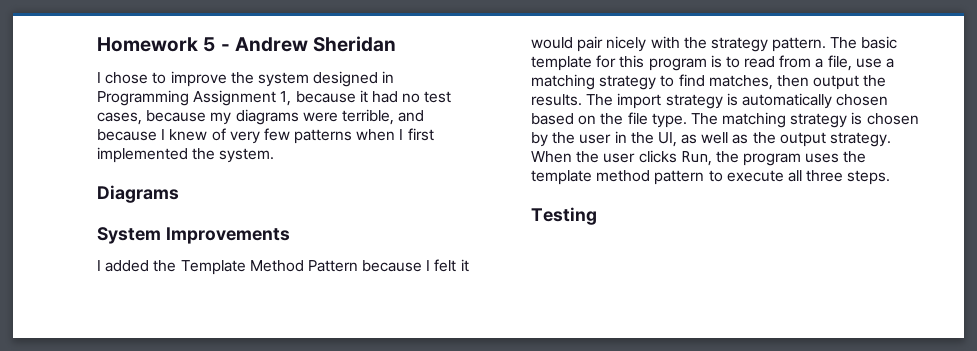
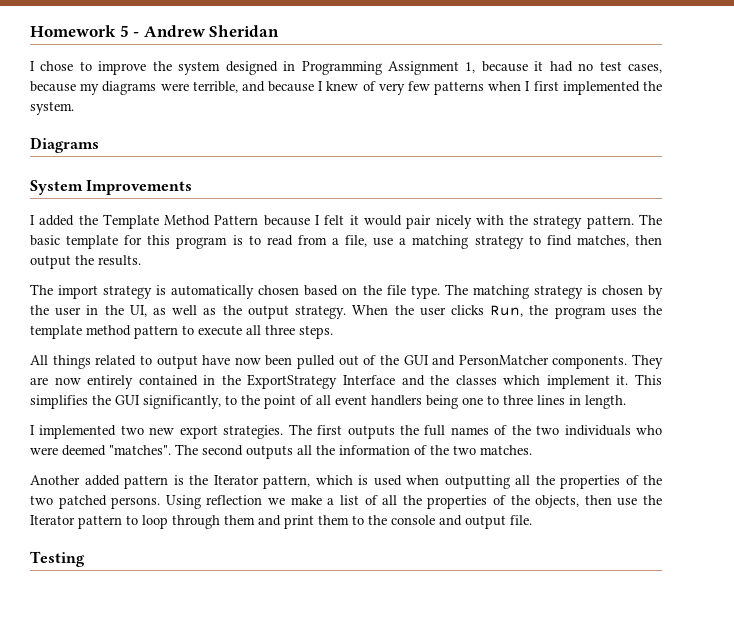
(582, 100) none -> (141, 260) //
(891, 177) none -> [30,354,663,369] [30,374,662,389] [30,395,626,409] [30,424,662,439] [30,444,532,459] [30,475,662,489] [30,495,662,509] [30,515,532,529] // All things related to output have now been pulled out of the GUI and PersonMatcher components. They are now entirely contained in the ExportStrategy Interface and the classes which implement it. This simplifies the GUI significantly, to the point of all event handlers being one to three lines in length. // I implemented two new export strategies. The first outputs the full names of the two individuals who were deemed "matches". The second outputs all the information of the two matches. // Another added pattern is the Iterator pattern, which is used when outputting all the properties of the two patched persons. Using reflection we make a list of all the properties of the objects, then use the Iterator pattern to loop through them and print them to the console and output file.

